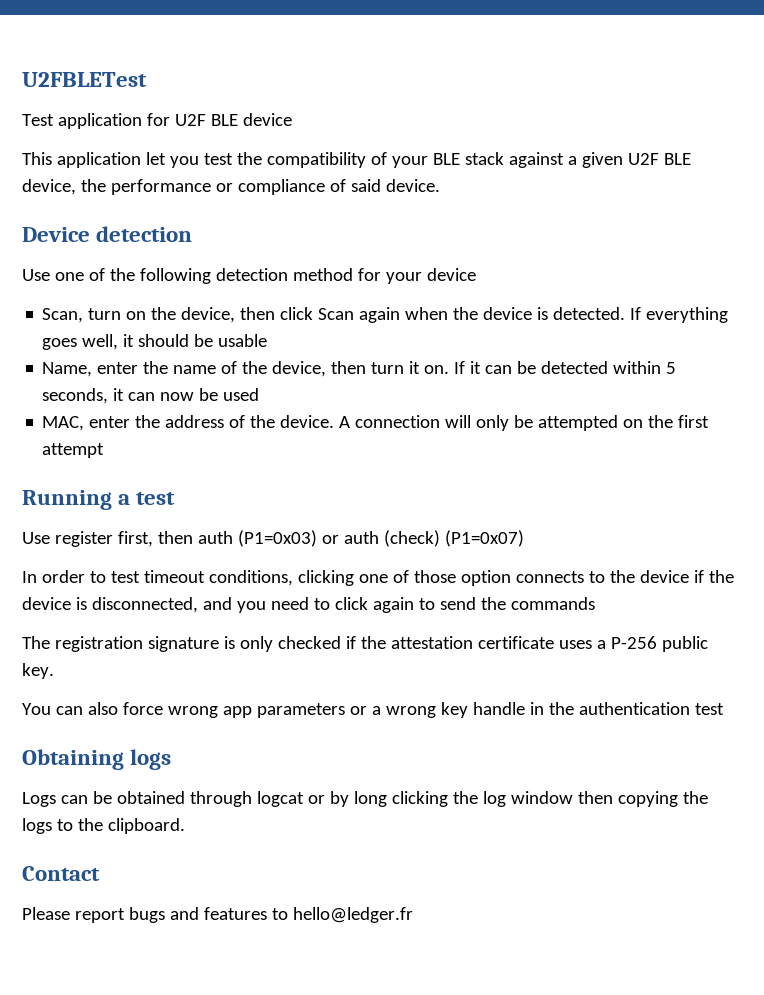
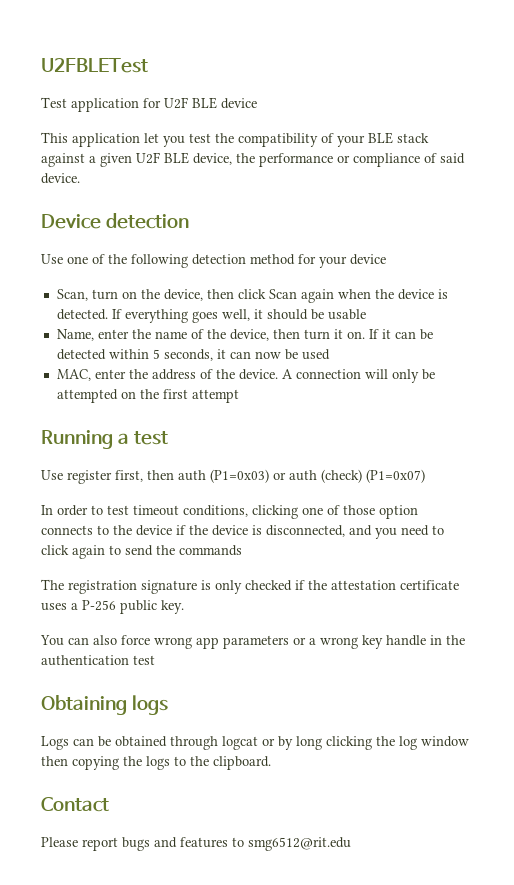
[292,907,413,923] hello@ledger.fr -> [248,837,351,851] smg6512@rit.edu

